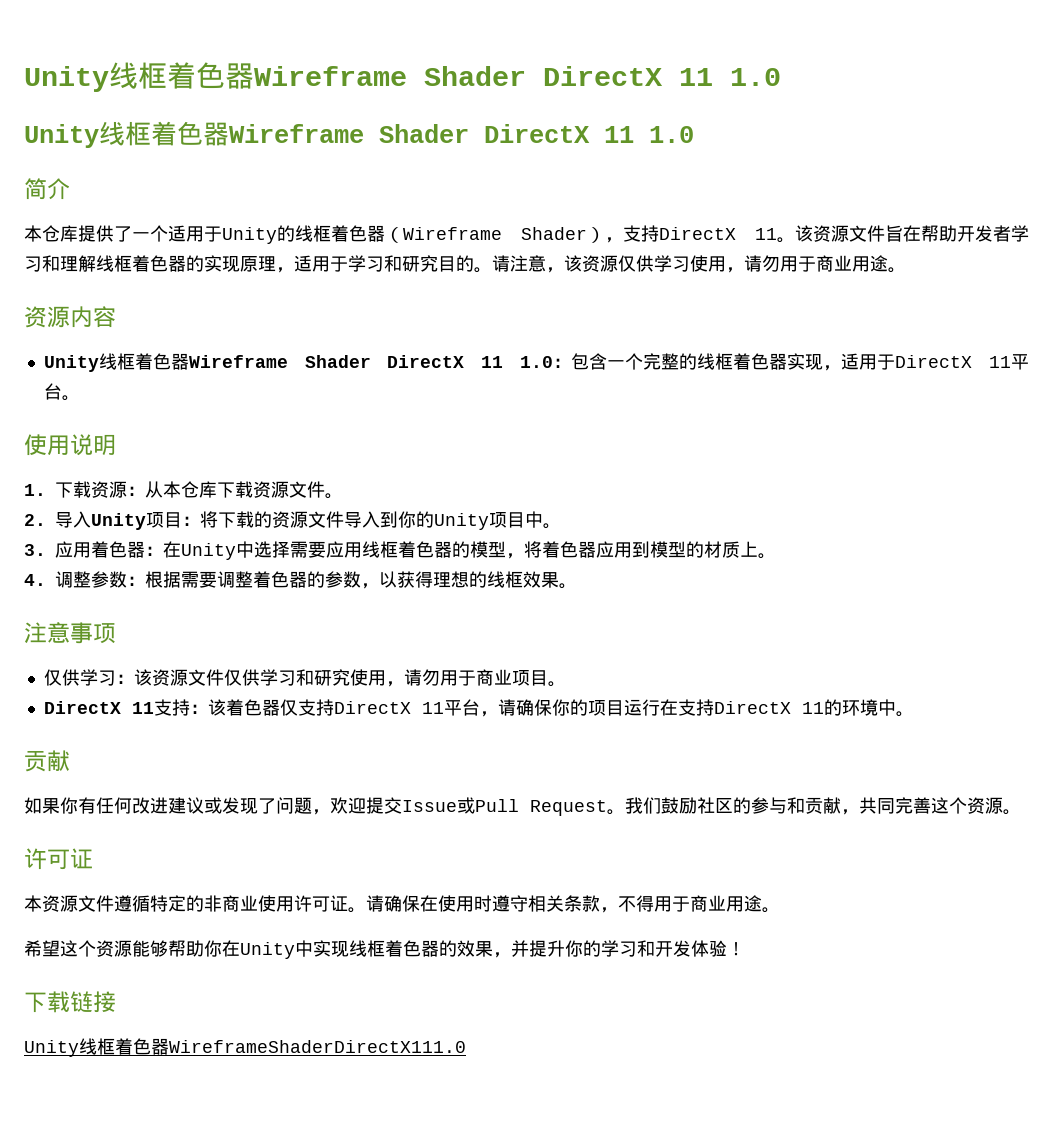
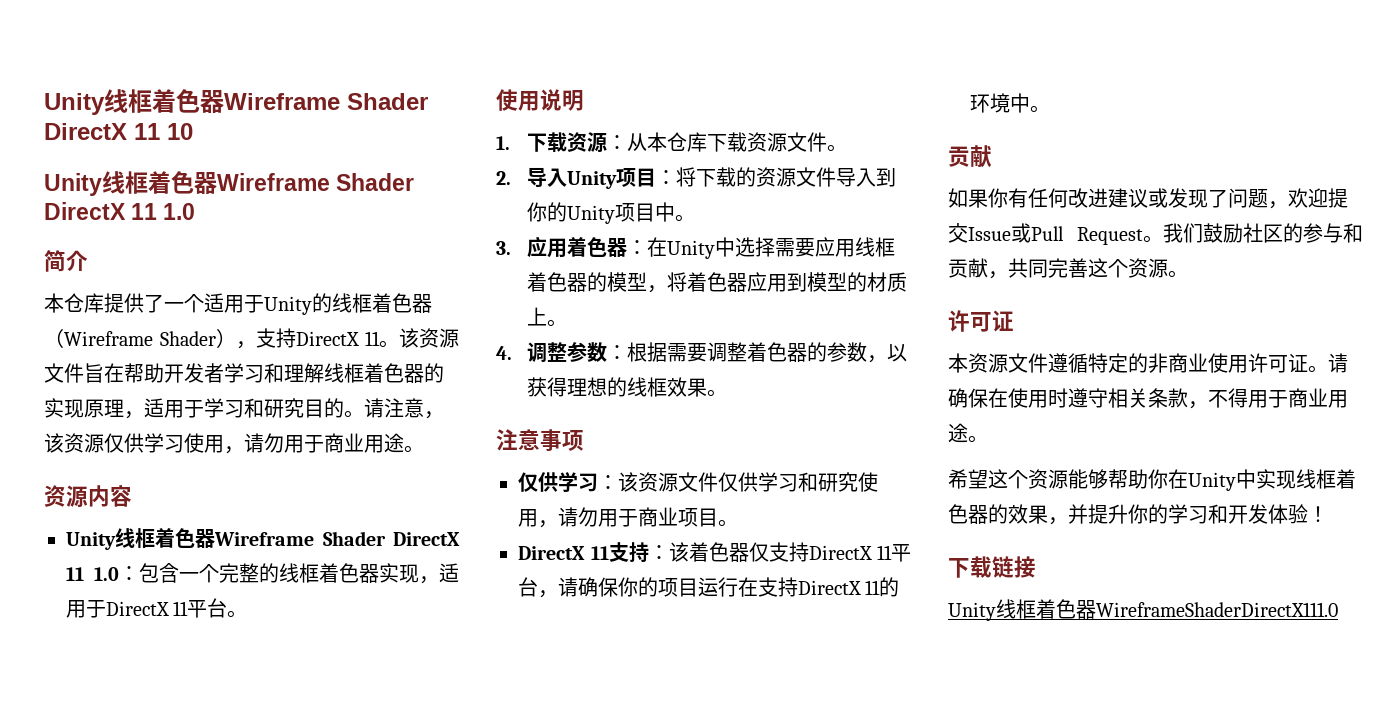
[24,62,781,92] Unity线框着色器Wireframe Shader DirectX 11 1.0 -> [44,89,428,115] [44,123,193,140] Unity线框着色器Wireframe Shader DirectX 11 10

